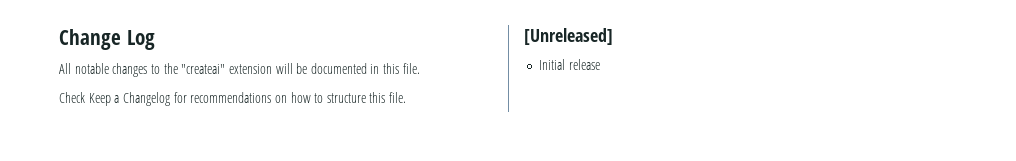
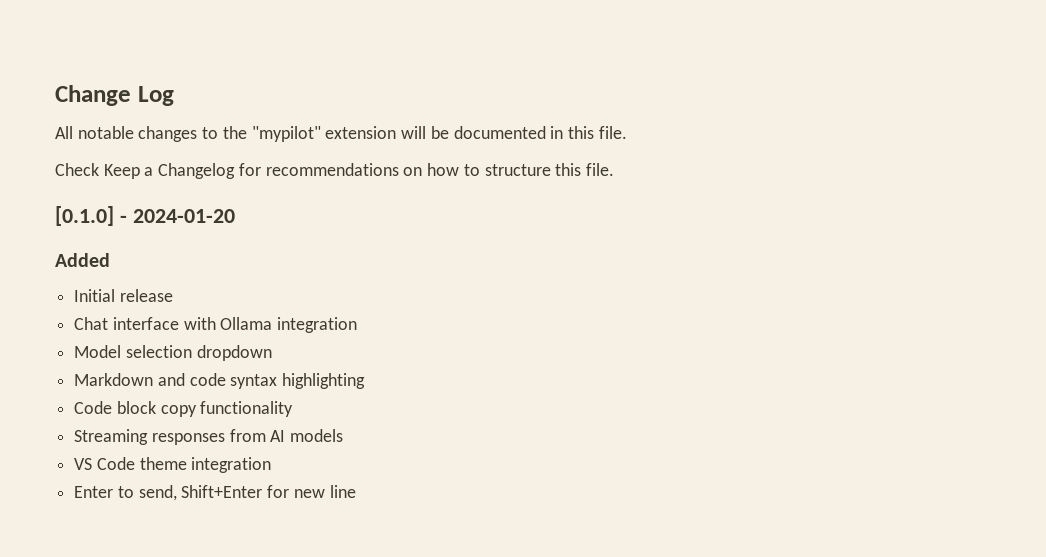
[181,64,226,74] "createai" -> [251,126,321,142] "mypilot"
[524,28,613,45] [538,59,600,70] [Unreleased] // Initial release -> [55,206,235,226] [55,253,110,267] [74,289,173,302] [74,317,358,333] [74,345,272,361] [74,373,366,389] [74,401,294,417] [74,429,344,445] [74,457,272,473] [74,485,356,501] [0.1.0] - 2024-01-20 // Added // Initial release // Chat interface with Ollama integration // Model selection dropdown // Markdown and code syntax highlighting // Code block copy functionality // Streaming responses from AI models // VS Code theme integration // Enter to send, Shift+Enter for new line

